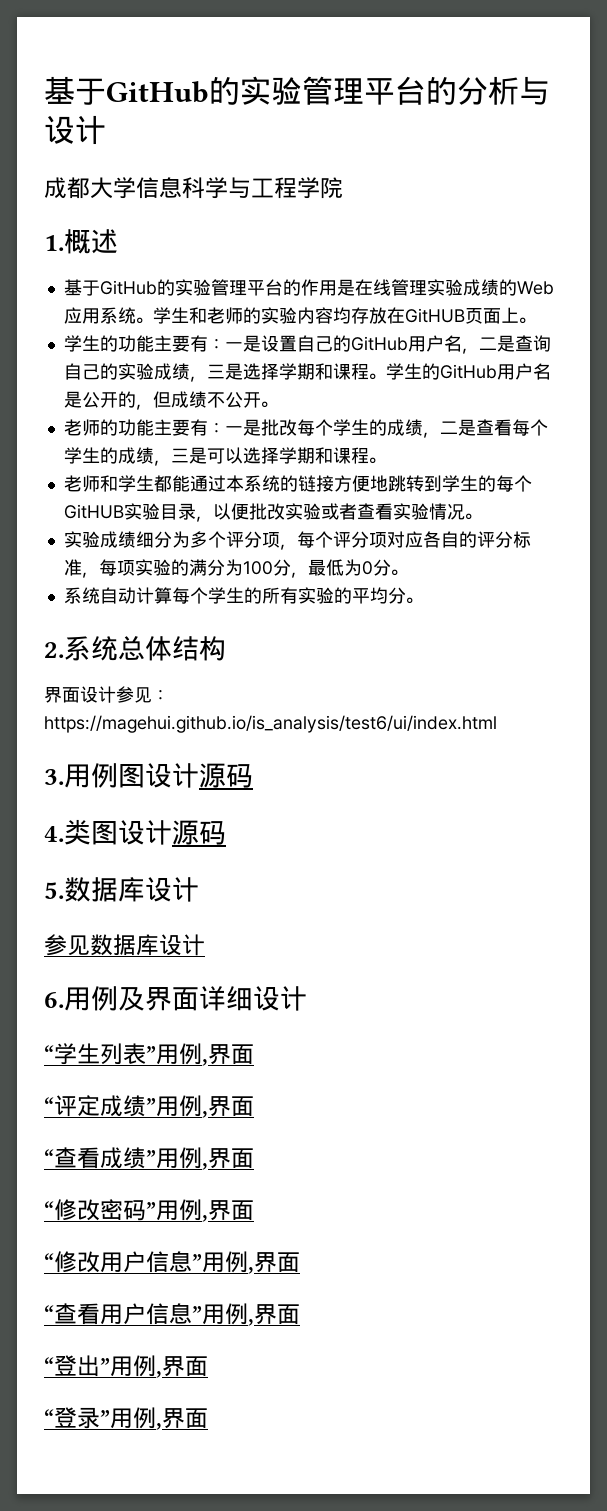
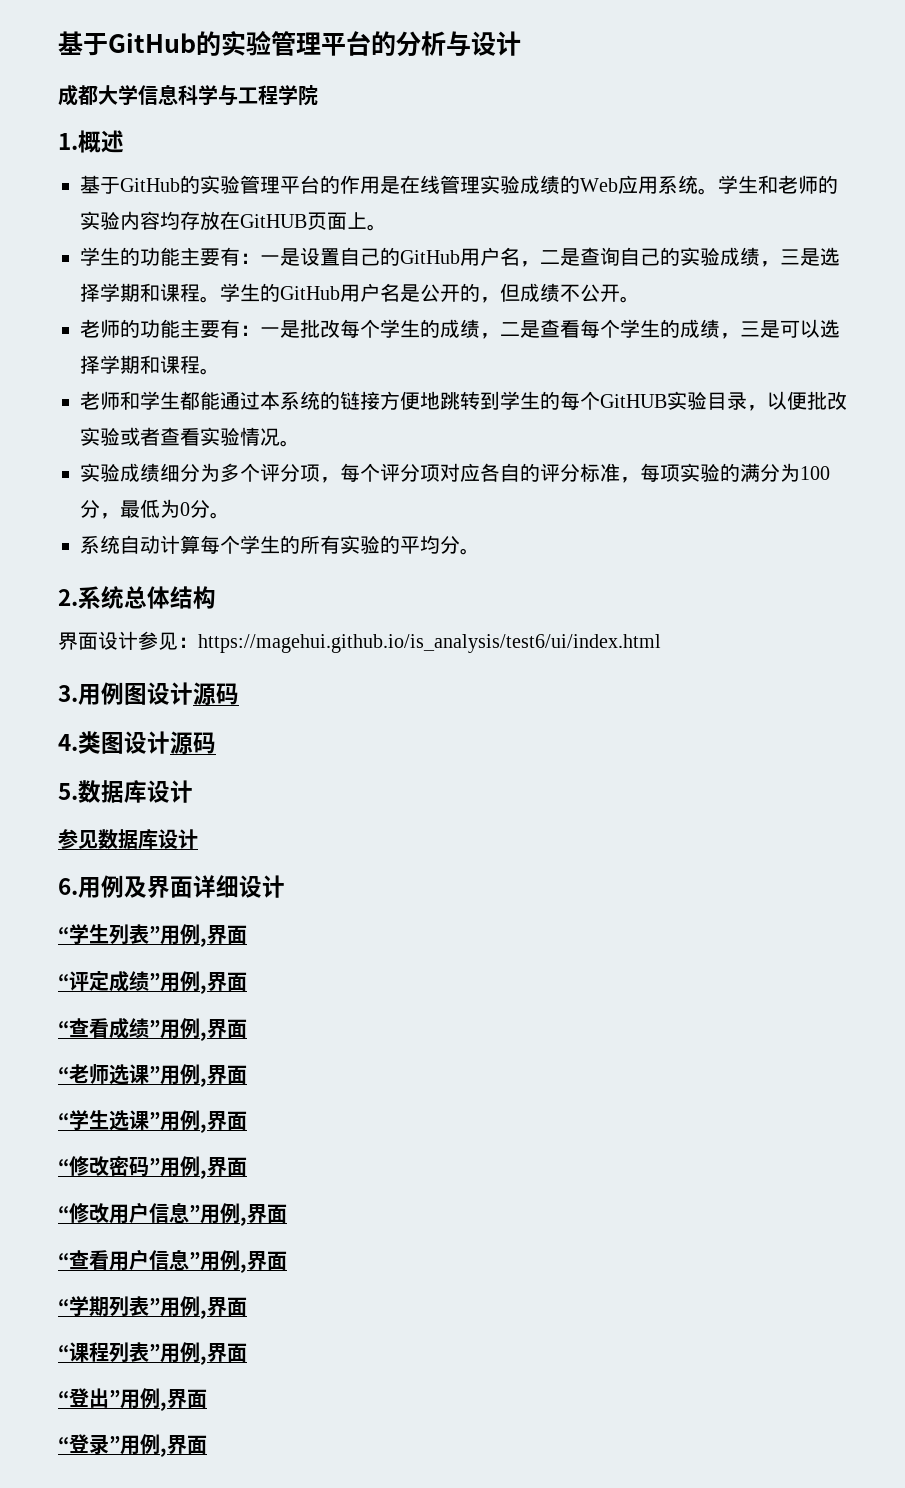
(254, 1158) none -> [58,1064,247,1087] [58,1110,247,1133] // “老师选课”用例,界面 // “学生选课”用例,界面
(300, 1314) none -> [58,1296,247,1319] [58,1342,247,1365] // “学期列表”用例,界面 // “课程列表”用例,界面

